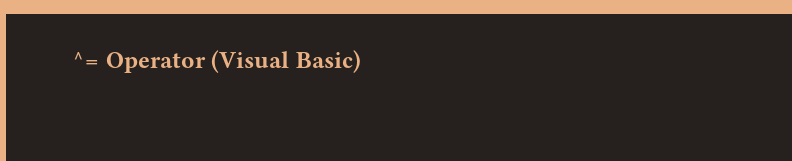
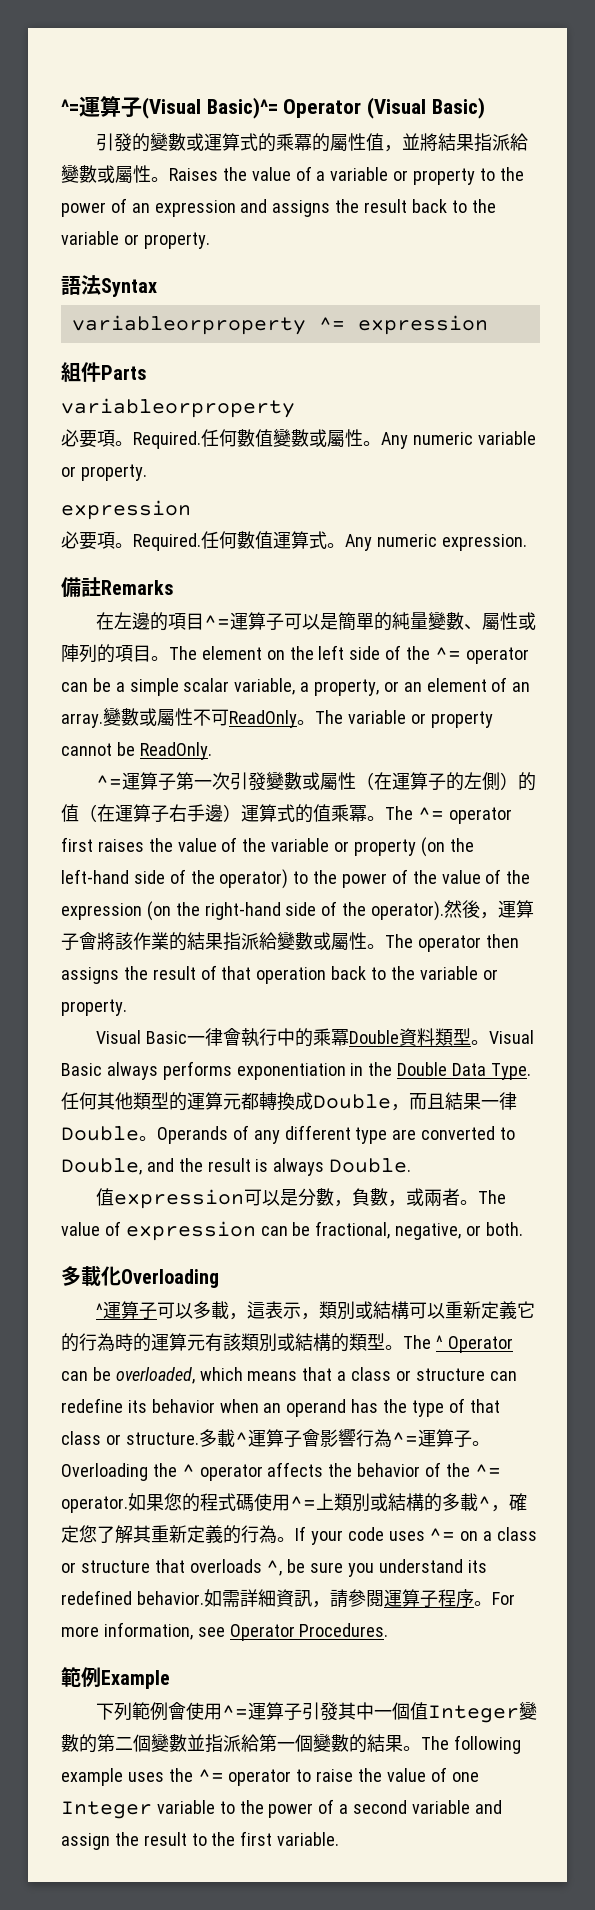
[72,52,99,68] ^= -> [61,96,278,119] ^=運算子(Visual Basic)^=
(361, 61) none -> [96,132,529,152] [61,164,524,185] [61,198,496,217] [61,231,210,249] [61,275,157,297] [71,315,488,335] [61,362,147,382] [61,398,295,418] [61,428,536,449] [61,464,147,481] [61,500,191,520] [61,531,527,551] [61,577,174,598] [96,611,537,631] [61,644,529,664] [61,677,531,696] [61,707,493,728] [61,742,212,760] [96,771,537,791] [61,804,512,824] [61,837,474,857] [61,869,531,889] [61,900,535,921] [61,931,519,952] [61,965,498,984] [61,999,127,1016] [96,1028,535,1047] [61,1061,531,1080] [61,1092,517,1111] [61,1125,516,1144] [61,1158,412,1176] [96,1188,507,1209] [61,1221,523,1241] [61,1266,219,1288] [96,1301,536,1320] [61,1333,513,1353] [61,1367,517,1384] [61,1398,500,1417] [61,1429,490,1448] [61,1462,501,1481] [61,1493,527,1513] [61,1525,538,1545] [61,1559,487,1577] [61,1589,515,1608] [61,1622,389,1641] [61,1667,170,1689] [96,1701,538,1723] [61,1733,521,1754] [61,1767,479,1786] [61,1799,502,1819] [61,1831,340,1850] // 引發的變數或運算式的乘冪的屬性值，並將結果指派給變數或屬性。Raises the value of a variable or property to the power of an expression and assigns the result back to the variable or property. // 語法Syntax // variableorproperty ^= expression // 組件Parts // variableorproperty // 必要項。Required.任何數值變數或屬性。Any numeric variable or property. // expression // 必要項。Required.任何數值運算式。Any numeric expression. // 備註Remarks // 在左邊的項目^=運算子可以是簡單的純量變數、屬性或陣列的項目。The element on the left side of the ^= operator can be a simple scalar variable, a property, or an element of an array.變數或屬性不可ReadOnly。The variable or property cannot be ReadOnly. // ^=運算子第一次引發變數或屬性（在運算子的左側）的值（在運算子右手邊）運算式的值乘冪。The ^= operator first raises the value of the variable or property (on the left-hand side of the operator) to the power of the value of the expression (on the right-hand side of the operator).然後，運算子會將該作業的結果指派給變數或屬性。The operator then assigns the result of that operation back to the variable or property. // Visual Basic一律會執行中的乘冪Double資料類型。Visual Basic always performs exponentiation in the Double Data Type.任何其他類型的運算元都轉換成Double，而且結果一律Double。Operands of any different type are converted to Double, and the result is always Double. // 值expression可以是分數，負數，或兩者。The value of expression can be fractional, negative, or both. // 多載化Overloading // ^運算子可以多載，這表示，類別或結構可以重新定義它的行為時的運算元有該類別或結構的類型。The ^ Operator can be overloaded, which means that a class or structure can redefine its behavior when an operand has the type of that class or structure.多載^運算子會影響行為^=運算子。Overloading the ^ operator affects the behavior of the ^= operator.如果您的程式碼使用^=上類別或結構的多載^，確定您了解其重新定義的行為。If your code uses ^= on a class or structure that overloads ^, be sure you understand its redefined behavior.如需詳細資訊，請參閱運算子程序。For more information, see Operator Procedures. // 範例Example // 下列範例會使用^=運算子引發其中一個值Integer變數的第二個變數並指派給第一個變數的結果。The following example uses the ^= operator to raise the value of one Integer variable to the power of a second variable and assign the result to the first variable.

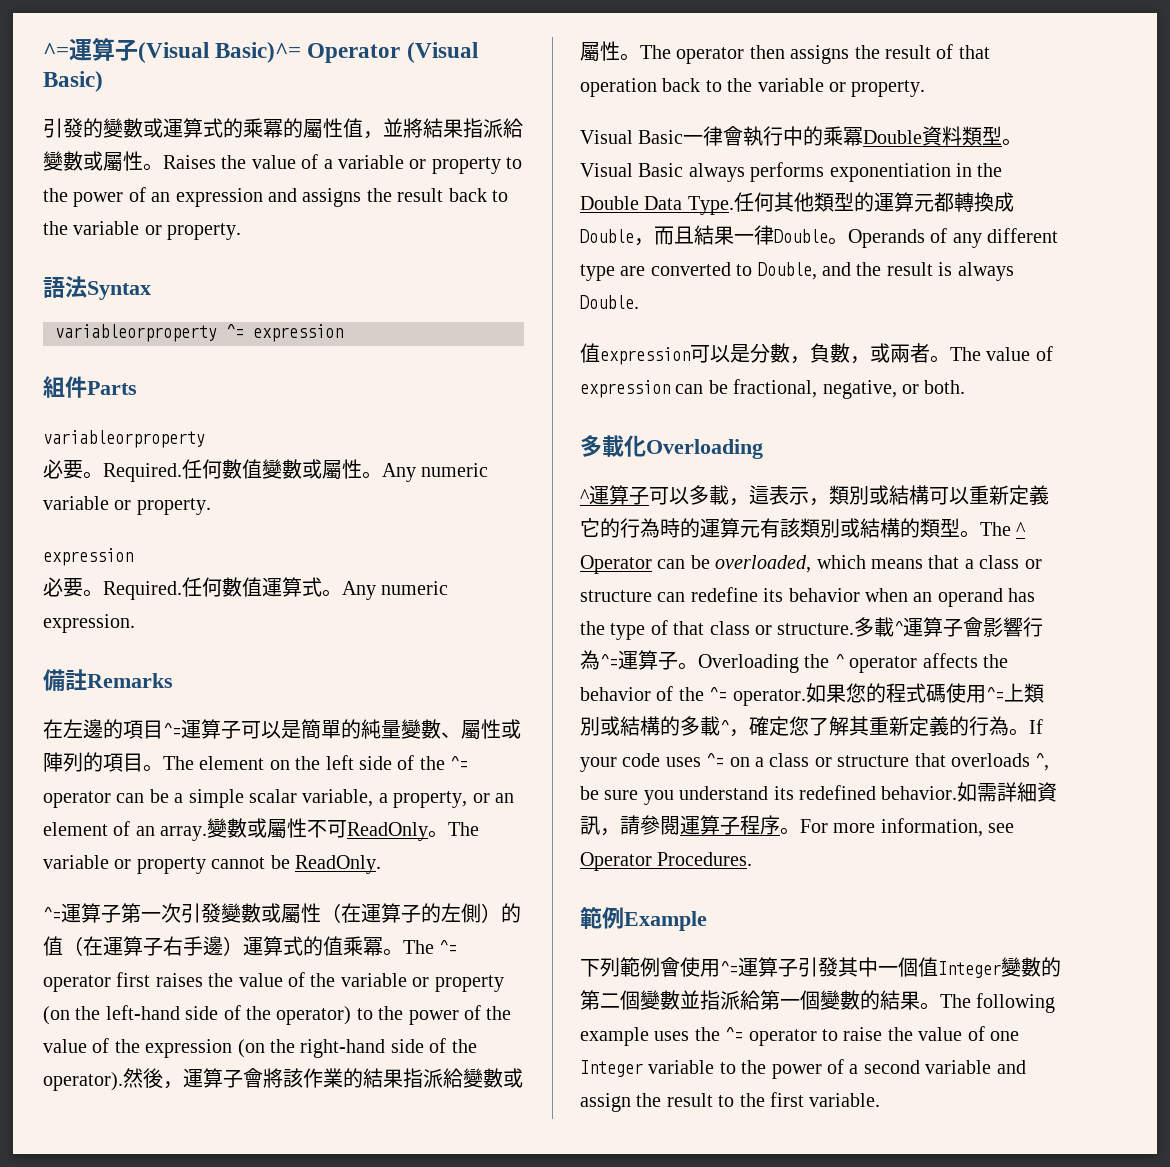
[97,430,115,447] 項 -> (83, 469) none
[97,532,115,549] 項 -> (83, 587) none

